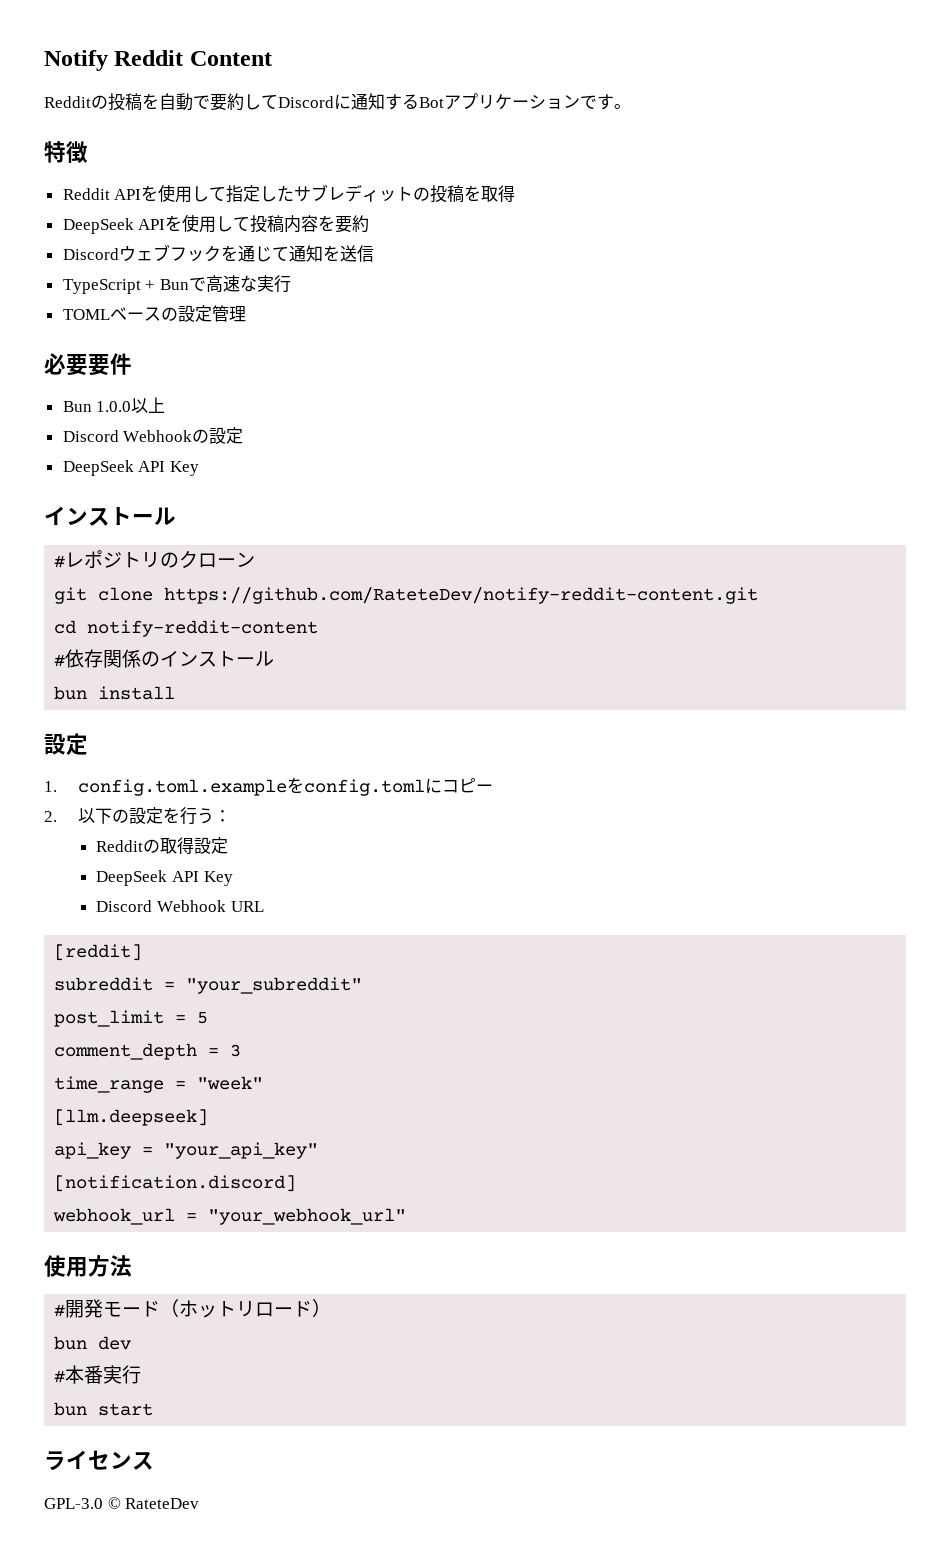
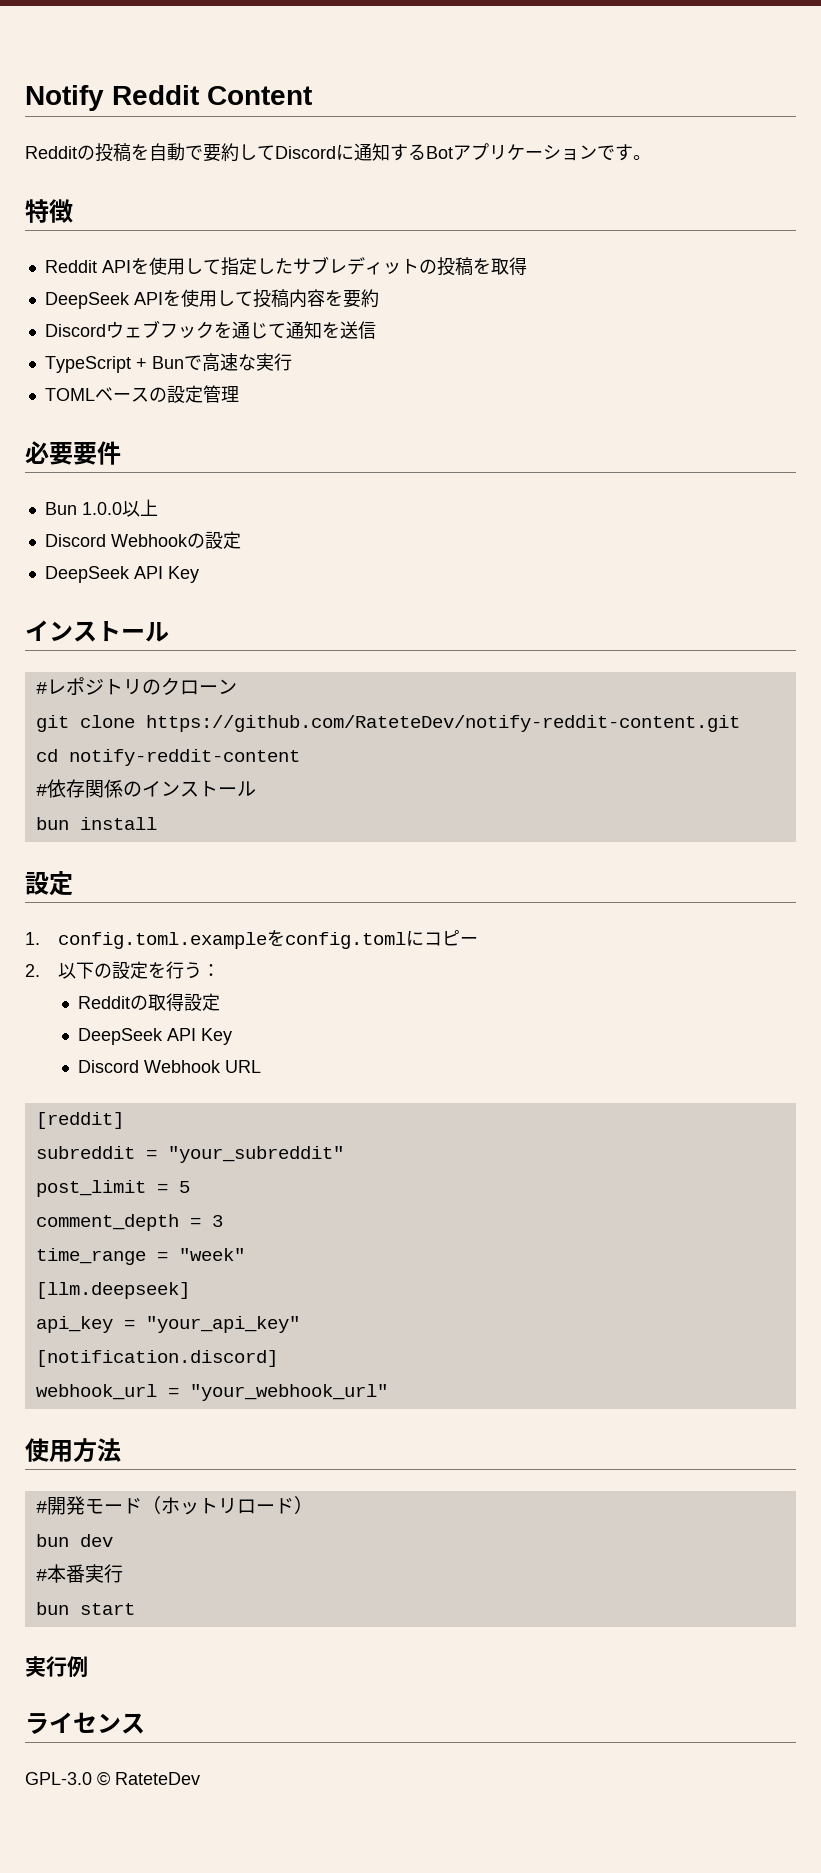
(154, 1409) none -> [25,1656,88,1677] // 実行例

